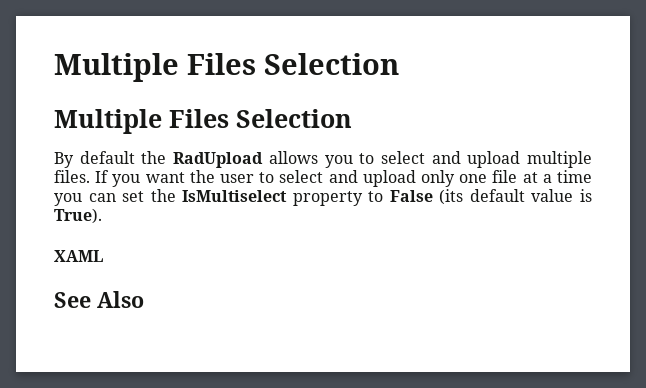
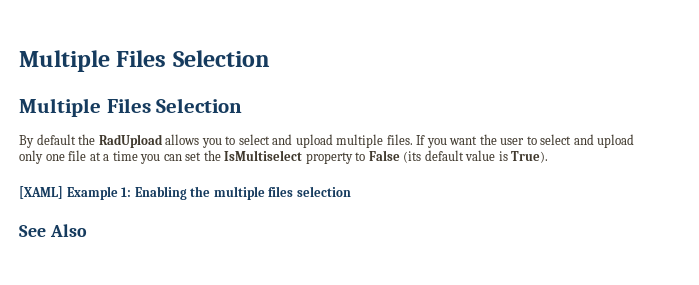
[54,250,103,262] XAML -> [19,186,351,200] [XAML] Example 1: Enabling the multiple files selection

